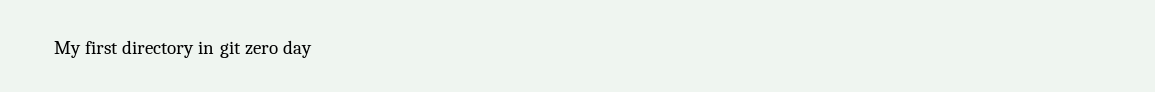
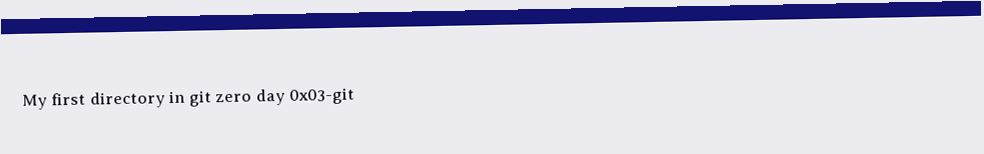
(312, 49) none -> [289,87,356,105] 0x03-git

